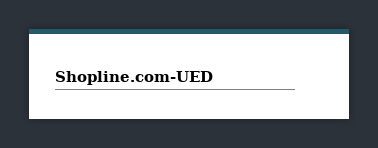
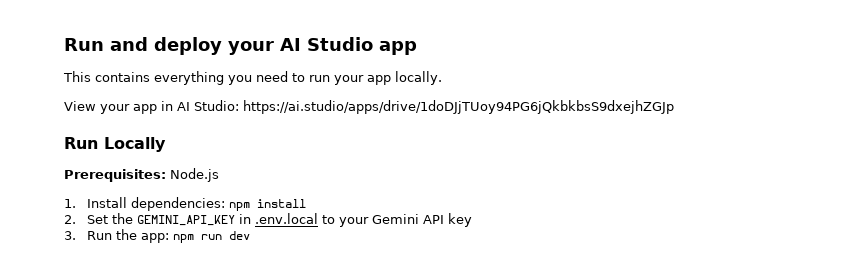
[55,71,213,85] Shopline.com-UED -> [64,37,417,55] [63,71,442,85] [64,100,674,114] [64,137,166,152] [64,168,219,182] [64,197,307,211] [64,213,473,227] [64,229,251,243] Run and deploy your AI Studio app // This contains everything you need to run your app locally. // View your app in AI Studio: https://ai.studio/apps/drive/1doDJjTUoy94PG6jQkbkbsS9dxejhZGJp // Run Locally // Prerequisites: Node.js // 1. Install dependencies: npm install // 2. Set the GEMINI_API_KEY in .env.local to your Gemini API key // 3. Run the app: npm run dev

